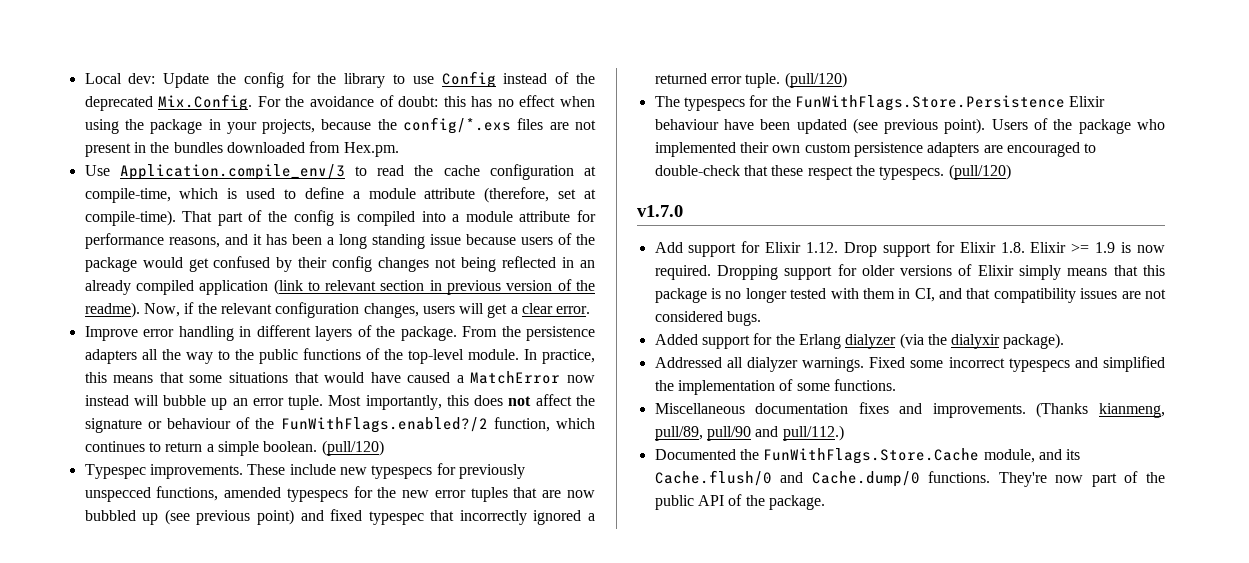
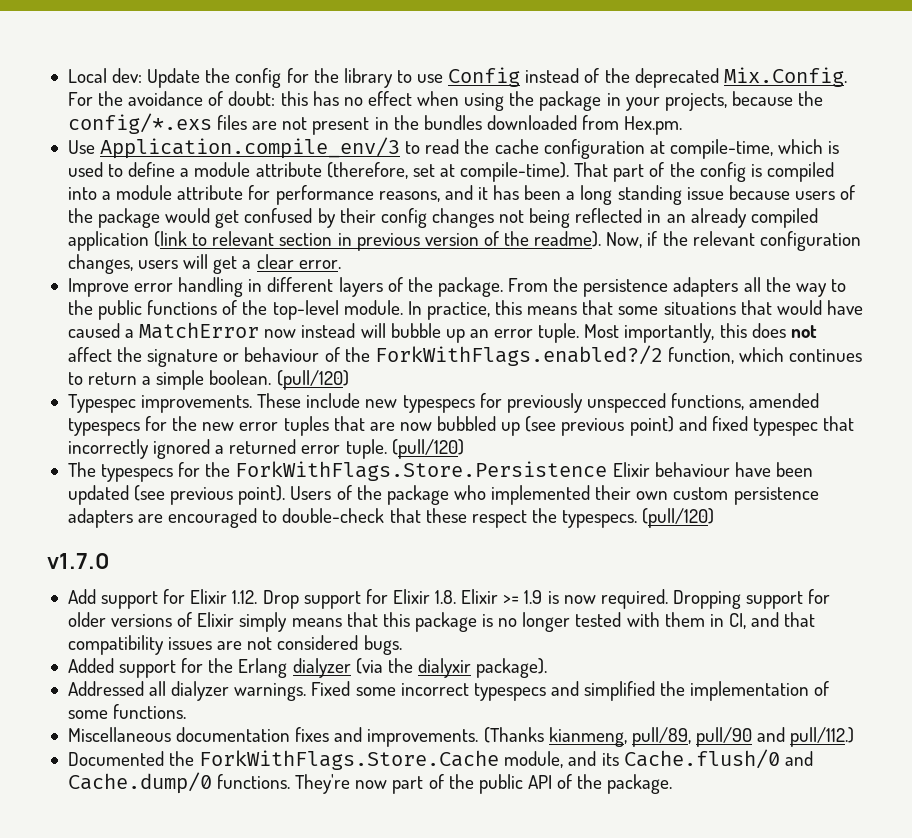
[280,417,488,433] FunWithFlags.enabled?/2 -> [374,345,663,366] ForkWithFlags.enabled?/2
[794,95,1065,111] FunWithFlags.Store.Persistence -> [235,461,608,481] ForkWithFlags.Store.Persistence
[763,448,980,464] FunWithFlags.Store.Cache -> [199,750,500,770] ForkWithFlags.Store.Cache

